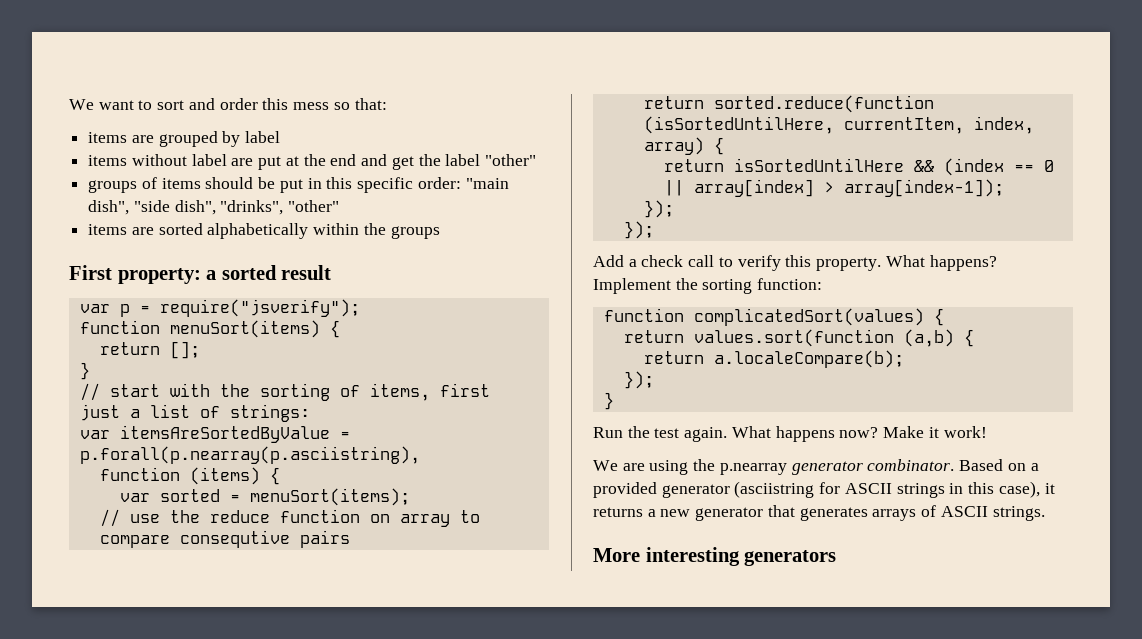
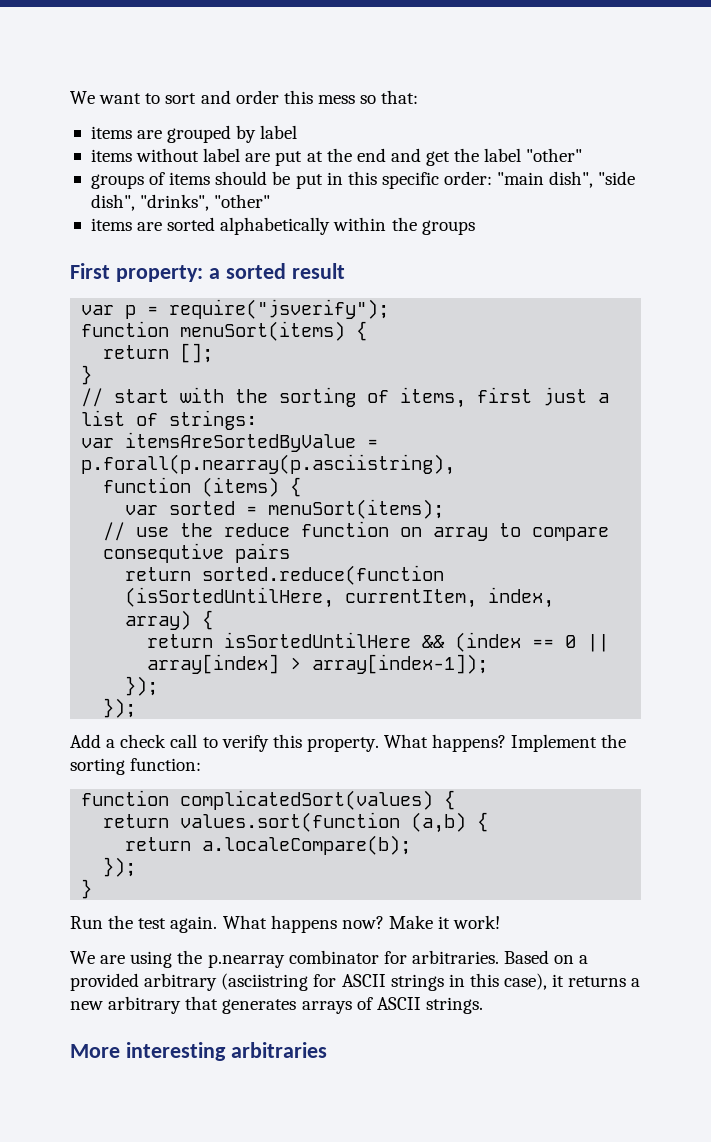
[791,459,955,475] generator combinator. -> [288,950,499,964] combinator for arbitraries.
[661,484,730,498] generator -> [144,973,218,991] arbitrary
[695,507,764,521] generator -> [108,996,182,1014] arbitrary
[744,550,837,566] generators -> [230,1042,327,1058] arbitraries

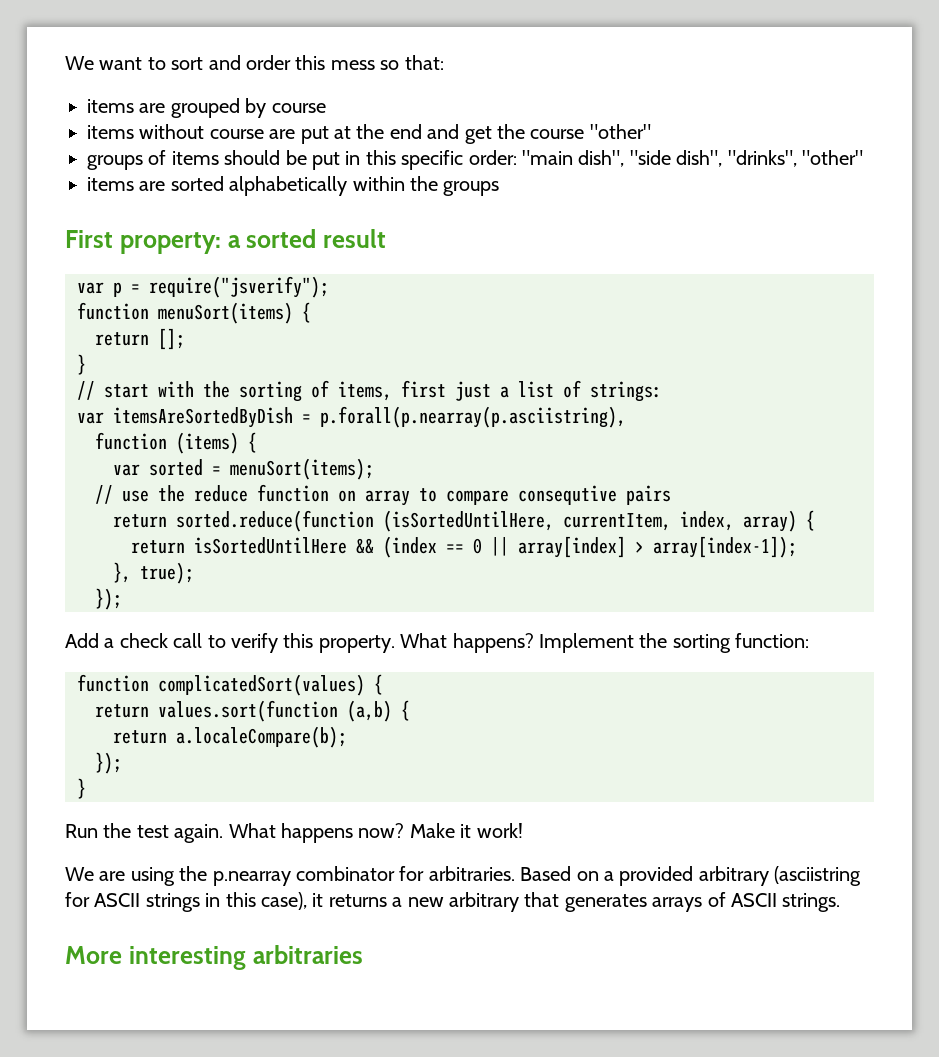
[260,125,298,139] label -> [271,103,326,113] course
[203,148,241,162] label -> [209,129,264,139] course
[484,148,522,162] label -> [530,129,585,139] course
[125,432,357,452] itemsAreSortedByValue -> [113,407,293,428] itemsAreSortedByDish
[125,676,159,696] }); -> [113,562,194,584] }, true);

